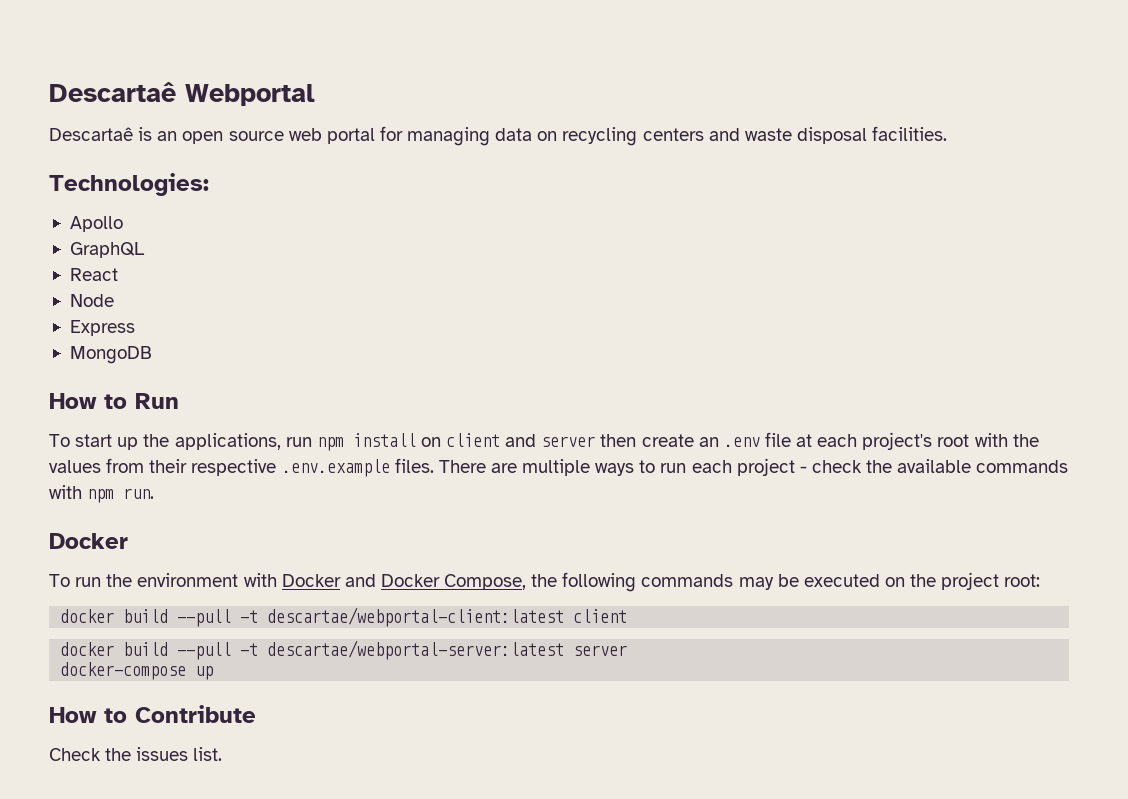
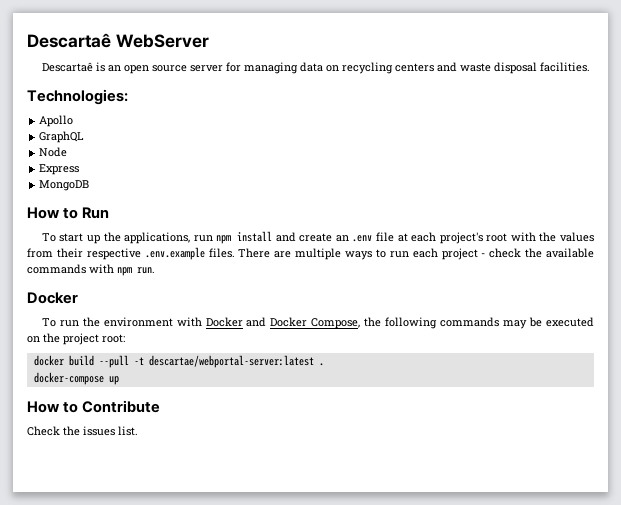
[49,82,315,106] Descartaê Webportal -> [27,33,209,48] Descartaê WebServer
[288,128,375,144] web portal -> [189,65,223,72] server
[69,268,118,281] // React -> (85, 137) none
[420,433,637,447] on client and server then -> [275,232,296,242] and
[60,607,628,627] // docker build --pull -t descartae/webportal-client:latest client -> (125, 338) none
[573,645,628,656] server -> [318,363,324,366] .

